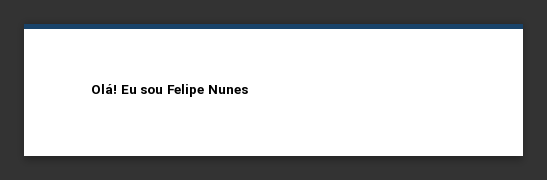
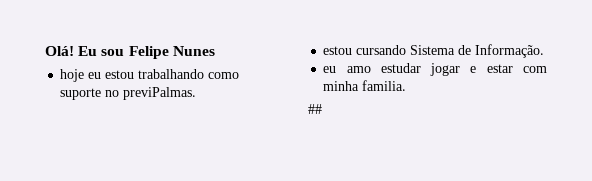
(248, 89) none -> [60,69,240,82] [60,87,197,100] [323,44,545,58] [323,63,547,76] [323,80,407,91] [308,104,322,114] // hoje eu estou trabalhando como suporte no previPalmas. // estou cursando Sistema de Informação. // eu amo estudar jogar e estar com minha familia. // ##

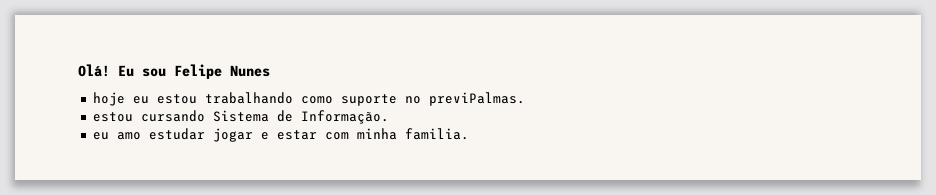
[308,104,322,114] // ## -> (469, 134) none

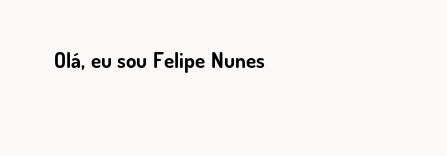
[78,64,134,77] Olá! Eu -> [54,52,112,70] Olá, eu
[92,92,525,106] [92,110,389,124] [92,128,469,142] // hoje eu estou trabalhando como suporte no previPalmas. // estou cursando Sistema de Informação. // eu amo estudar jogar e estar com minha familia. -> (265, 60) none

